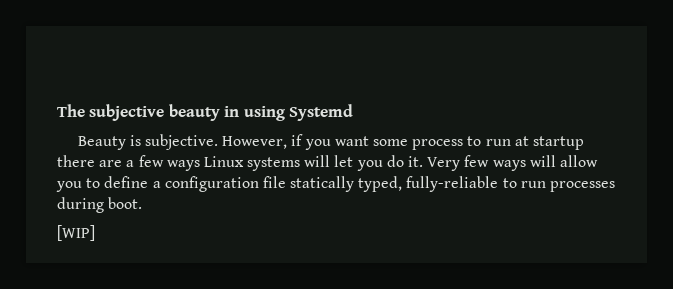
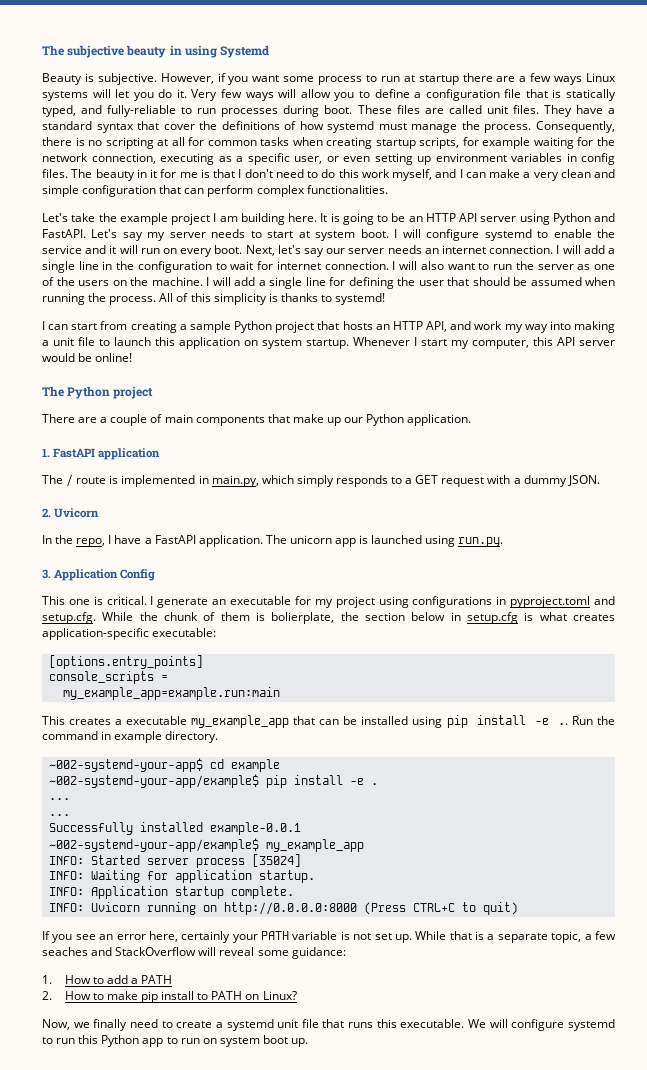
(286, 182) none -> [525,89,562,98] that is
(403, 184) none -> [81,105,103,114] and
[57,225,95,241] // [WIP] -> [357,105,615,117] [42,121,615,133] [42,137,615,149] [42,153,615,165] [42,169,615,181] [42,185,388,197] [42,213,615,225] [42,229,615,241] [42,245,615,257] [42,261,616,273] [42,277,615,289] [42,293,386,305] [42,321,615,333] [42,337,615,349] [42,353,133,362] [42,386,154,399] [42,414,472,426] [42,448,161,460] [42,474,600,487] [42,508,100,518] [42,535,504,547] [42,569,156,581] [42,596,616,608] [42,612,615,624] [42,628,217,640] [48,655,203,669] [48,671,168,684] [62,687,280,700] [42,715,616,728] [42,731,219,743] [48,758,280,772] [48,774,378,788] [48,798,70,800] [48,814,70,816] [48,822,301,835] [48,838,364,852] [48,854,301,868] [48,870,315,883] [48,886,294,899] [48,902,518,915] [42,931,617,943] [42,947,346,959] [42,975,173,984] [42,991,297,1003] [42,1019,615,1031] [42,1035,309,1047] These files are called unit files. They have a standard syntax that cover the definitions of how systemd must manage the process. Consequently, there is no scripting at all for common tasks when creating startup scripts, for example waiting for the network connection, executing as a specific user, or even setting up environment variables in config files. The beauty in it for me is that I don't need to do this work myself, and I can make a very clean and simple configuration that can perform complex functionalities. // Let's take the example project I am building here. It is going to be an HTTP API server using Python and FastAPI. Let's say my server needs to start at system boot. I will configure systemd to enable the service and it will run on every boot. Next, let's say our server needs an internet connection. I will add a single line in the configuration to wait for internet connection. I will also want to run the server as one of the users on the machine. I will add a single line for defining the user that should be assumed when running the process. All of this simplicity is thanks to systemd! // I can start from creating a sample Python project that hosts an HTTP API, and work my way into making a unit file to launch this application on system startup. Whenever I start my computer, this API server would be online! // The Python project // There are a couple of main components that make up our Python application. // 1. FastAPI application // The / route is implemented in main.py, which simply responds to a GET request with a dummy JSON. // 2. Uvicorn // In the repo, I have a FastAPI application. The unicorn app is launched using run.py. // 3. Application Config // This one is critical. I generate an executable for my project using configurations in pyproject.toml and setup.cfg. While the chunk of them is bolierplate, the section below in setup.cfg is what creates application-specific executable: // [options.entry_points] // console_scripts = // my_example_app=example.run:main // This creates a executable my_example_app that can be installed using pip install -e .. Run the command in example directory. // ~002-systemd-your-app$ cd example // ~002-systemd-your-app/example$ pip install -e . // ... // ... // Successfully installed example-0.0.1 // ~002-systemd-your-app/example$ my_example_app // INFO: Started server process [35024] // INFO: Waiting for application startup. // INFO: Application startup complete. // INFO: Uvicorn running on http://0.0.0.0:8000 (Press CTRL+C to quit) // If you see an error here, certainly your PATH variable is not set up. While that is a separate topic, a few seaches and StackOverflow will reveal some guidance: // 1. How to add a PATH // 2. How to make pip install to PATH on Linux? // Now, we finally need to create a systemd unit file that runs this executable. We will configure systemd to run this Python app to run on system boot up.

